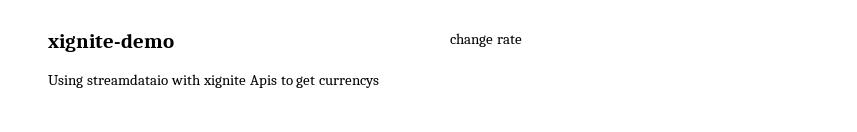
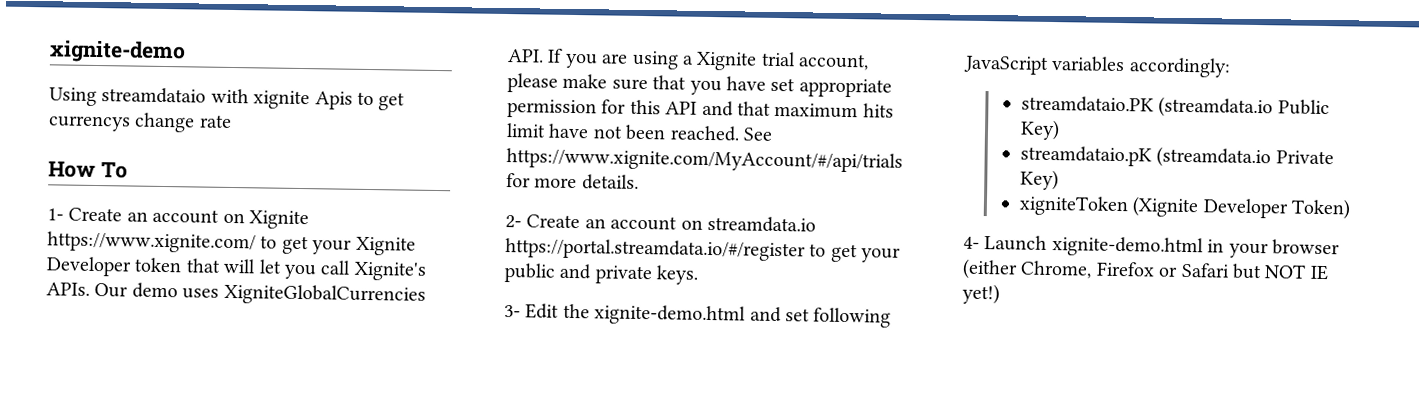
(522, 39) none -> [48,161,128,179] [47,207,309,230] [47,231,416,256] [46,256,427,281] [46,282,426,306] [507,48,870,71] [507,73,892,98] [507,99,894,119] [506,123,773,142] [506,148,903,173] [506,173,639,190] [505,214,816,233] [505,238,902,263] [504,263,700,285] [504,303,892,328] [963,55,1231,78] [1020,95,1330,119] [1019,119,1060,141] [1019,145,1334,169] [1019,169,1059,191] [1018,195,1352,220] [963,235,1340,259] [962,258,1329,281] [962,283,1000,305] // How To // 1- Create an account on Xignite https://www.xignite.com/ to get your Xignite Developer token that will let you call Xignite's APIs. Our demo uses XigniteGlobalCurrencies API. If you are using a Xignite trial account, please make sure that you have set appropriate permission for this API and that maximum hits limit have not been reached. See https://www.xignite.com/MyAccount/#/api/trials for more details. // 2- Create an account on streamdata.io https://portal.streamdata.io/#/register to get your public and private keys. // 3- Edit the xignite-demo.html and set following JavaScript variables accordingly: // streamdataio.PK (streamdata.io Public Key) // streamdataio.pK (streamdata.io Private Key) // xigniteToken (Xignite Developer Token) // 4- Launch xignite-demo.html in your browser (either Chrome, Firefox or Safari but NOT IE yet!)

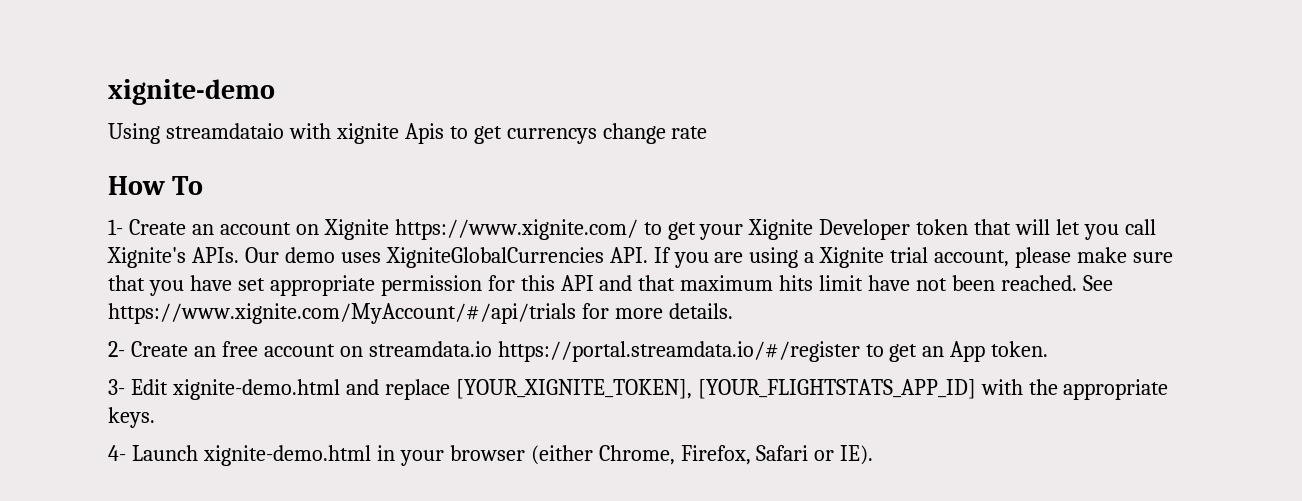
(606, 223) none -> [221,341,258,357] free
[861,247,902,263] [504,263,700,285] your public and private keys. -> [922,341,1049,362] an App token.
[562,303,590,319] the -> (168, 387) none
[785,307,892,328] [963,55,1231,78] [1020,95,1330,119] [1019,119,1060,141] [1019,145,1334,169] [1019,169,1059,191] [1018,195,1352,220] set following JavaScript variables accordingly: // streamdataio.PK (streamdata.io Public Key) // streamdataio.pK (streamdata.io Private Key) // xigniteToken (Xignite Developer Token) -> [384,379,1169,400] [108,407,155,428] replace [YOUR_XIGNITE_TOKEN], [YOUR_FLIGHTSTATS_APP_ID] with the appropriate keys.
[1095,261,1329,281] [962,283,1000,305] Firefox or Safari but NOT IE yet!) -> [680,445,874,465] Firefox, Safari or IE).

